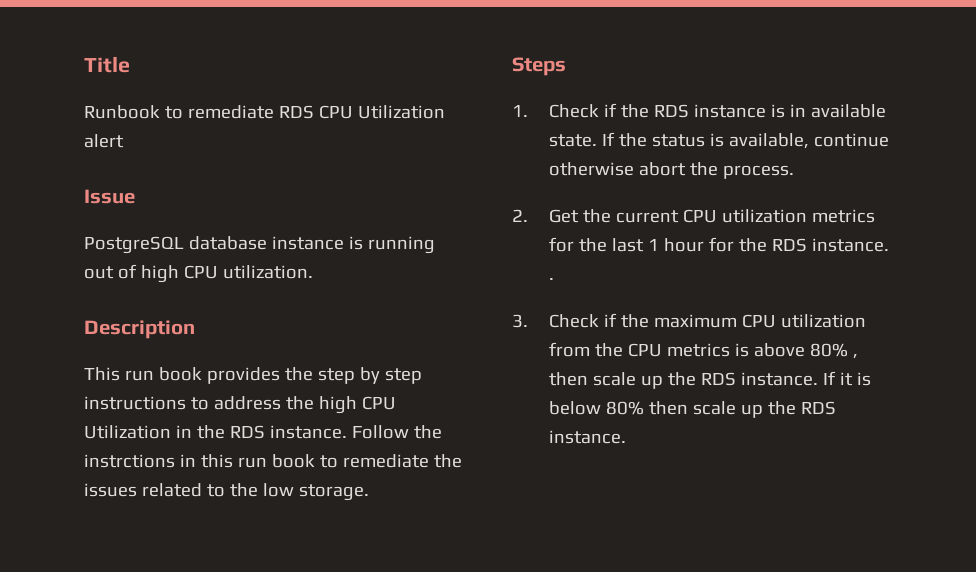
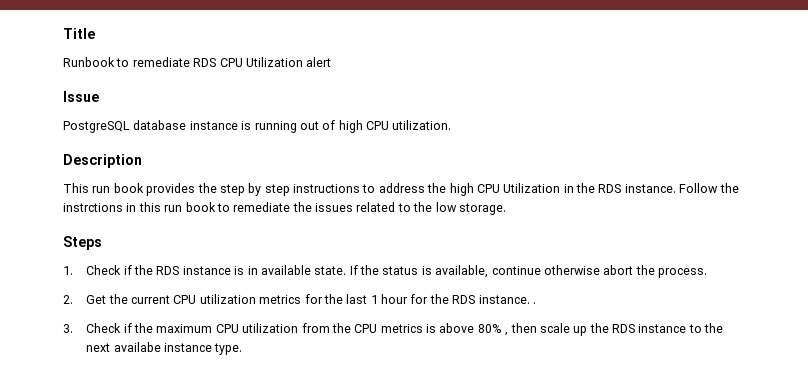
[740,371,871,386] [548,401,836,418] [548,430,626,444] instance. If it is below 80% then scale up the RDS instance. -> [638,323,724,333] [86,342,243,355] instance to the next availabe instance type.

